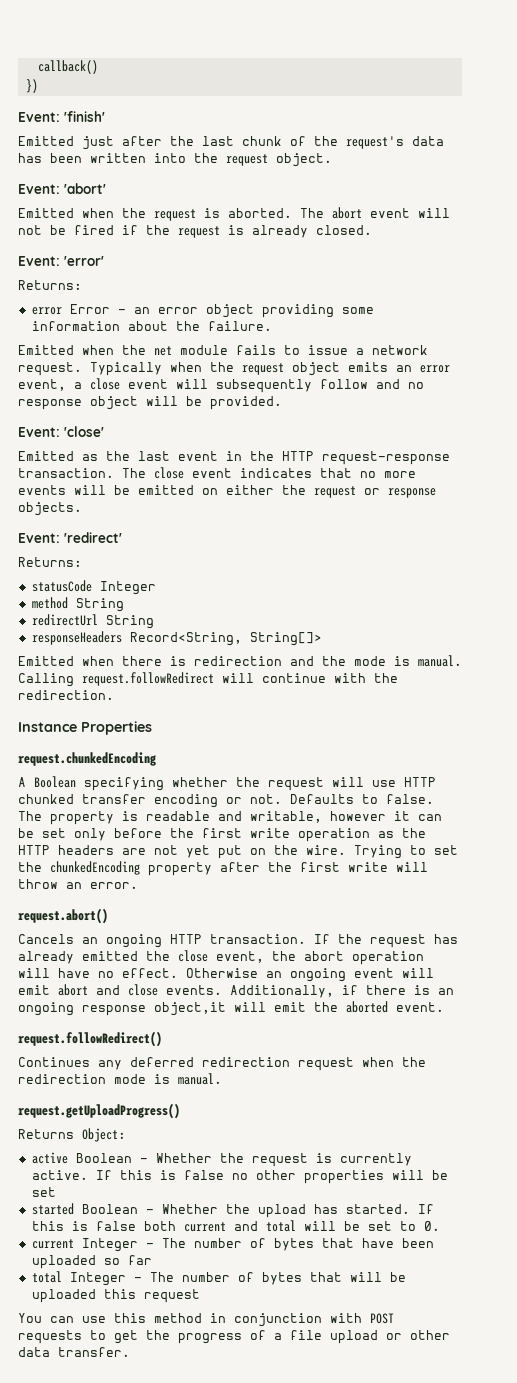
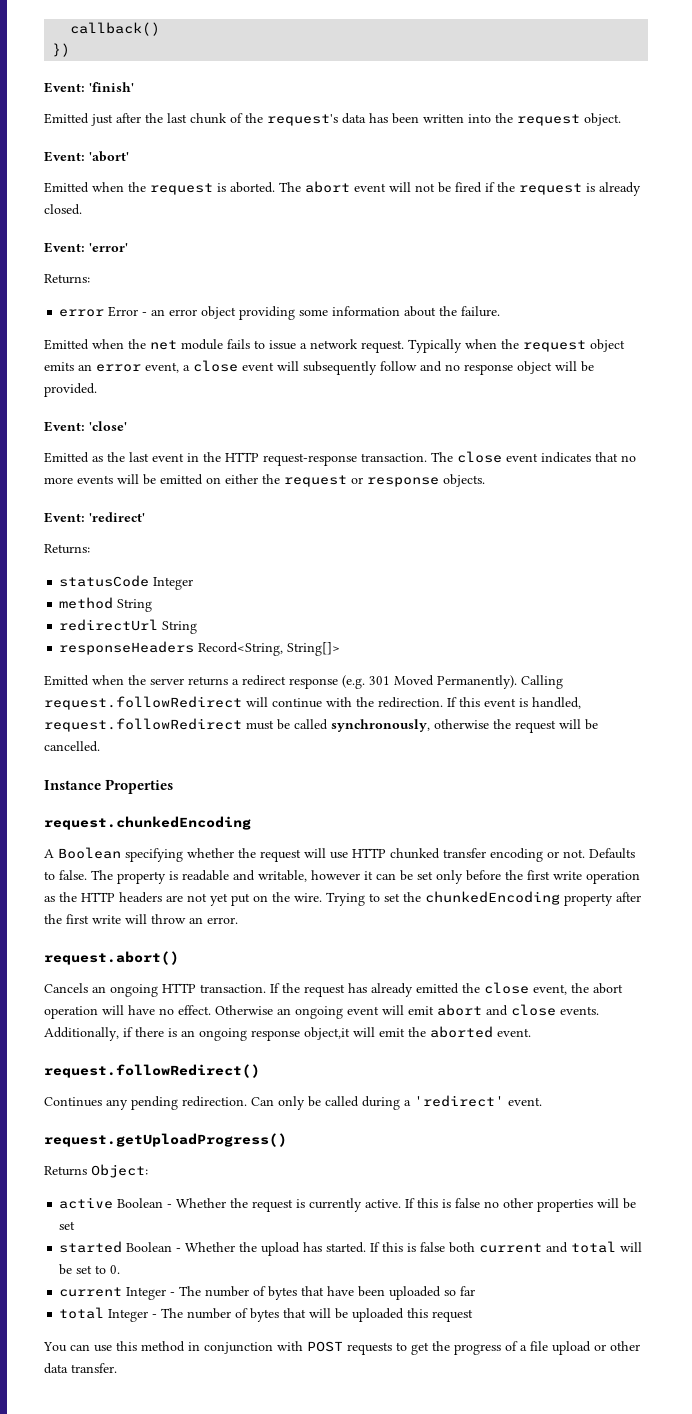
[122,655,462,667] there is redirection and the mode is manual. -> [128,675,517,689] the server returns a redirect response (e.g. 301 Moved Permanently).
(114, 695) none -> [447,697,581,709] [44,718,598,733] [44,741,100,752] If this event is handled, request.followRedirect must be called synchronously, otherwise the request will be cancelled.
[130,1057,426,1071] [18,1073,222,1085] deferred redirection request when the redirection mode is manual. -> [131,1095,542,1110] pending redirection. Can only be called during a 'redirect' event.

